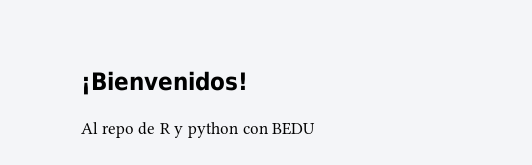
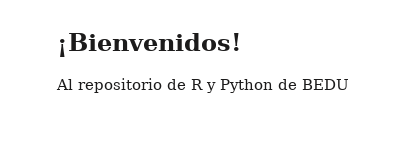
[101,125,134,138] repo -> [78,78,162,93] repositorio
[187,122,268,138] python con -> [220,79,297,93] Python de

